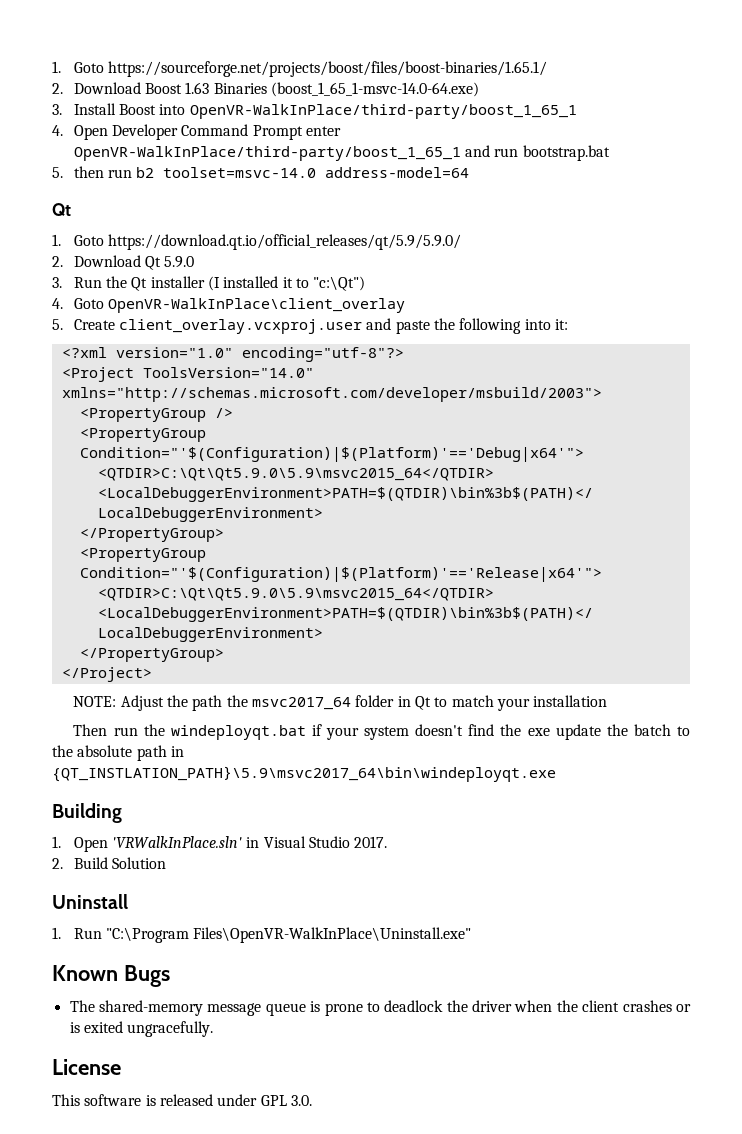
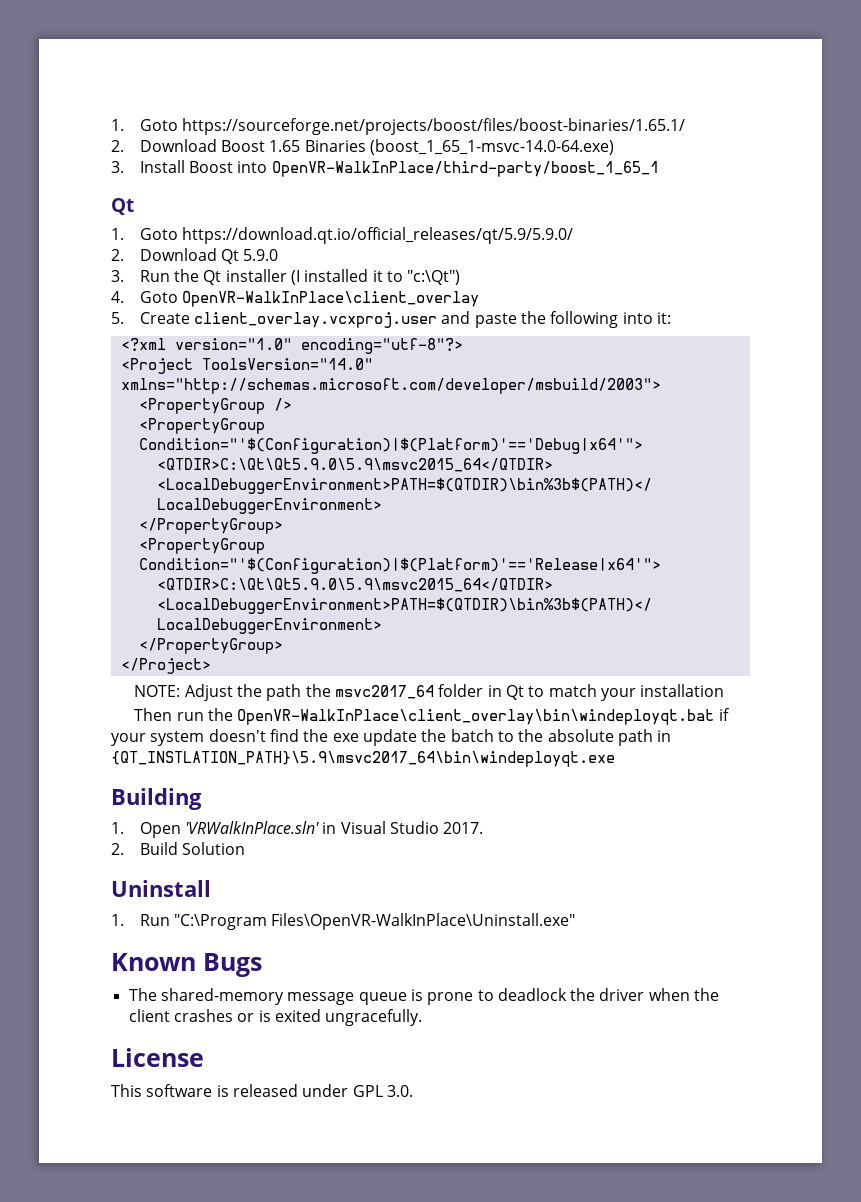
[185,82,210,94] 1.63 -> [269,140,301,152] 1.65
[52,124,342,140] [73,145,610,161] [52,166,470,178] // 4. Open Developer Command Prompt enter OpenVR-WalkInPlace/third-party/boost_1_65_1 and run bootstrap.bat // 5. then run b2 toolset=msvc-14.0 address-model=64 -> (659, 169) none
[170,725,306,740] windeployqt.bat -> [237,709,715,725] OpenVR-WalkInPlace\client_overlay\bin\windeployqt.bat

